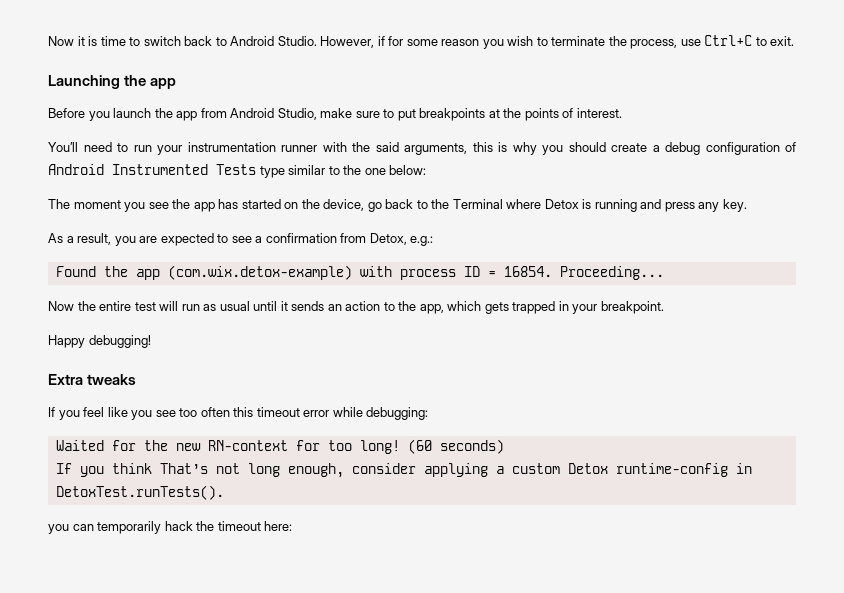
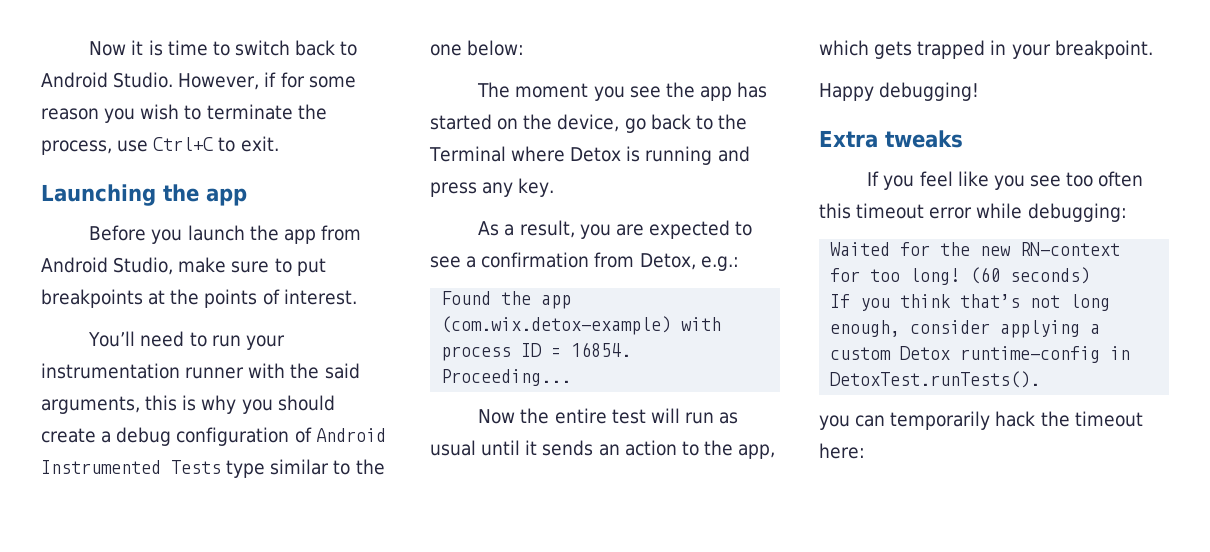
[159,463,208,474] That’s -> [960,294,1021,308] that’s

